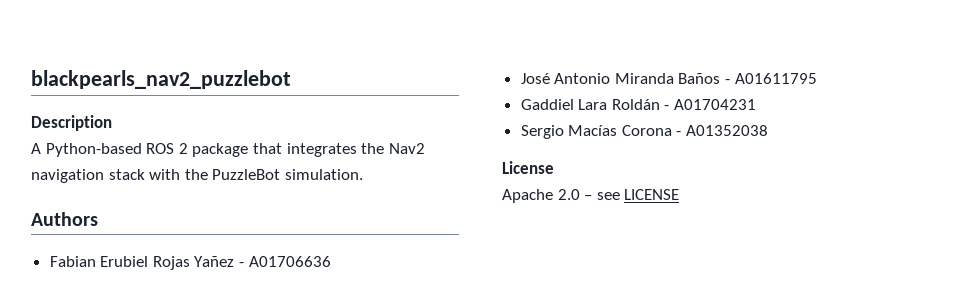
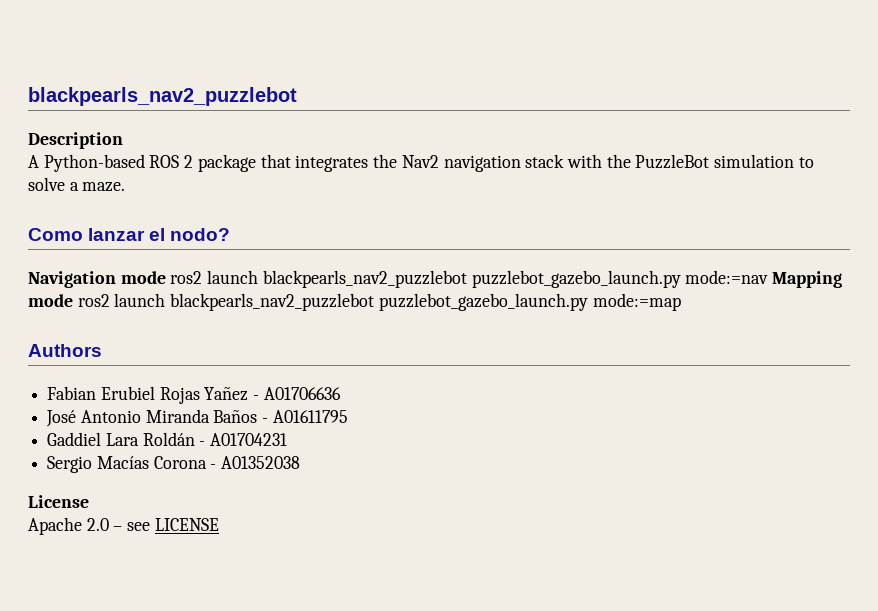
[284,169,363,180] simulation. -> [714,154,814,168] [28,177,126,192] [28,228,231,241] [28,270,843,288] [28,293,681,311] simulation to solve a maze. // Como lanzar el nodo? // Navigation mode ros2 launch blackpearls_nav2_puzzlebot puzzlebot_gazebo_launch.py mode:=nav Mapping mode ros2 launch blackpearls_nav2_puzzlebot puzzlebot_gazebo_launch.py mode:=map

